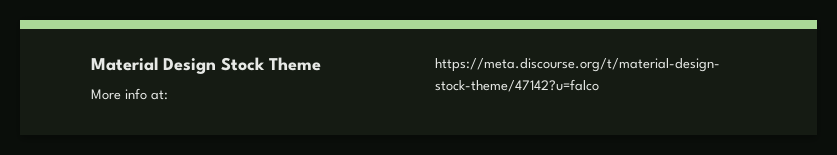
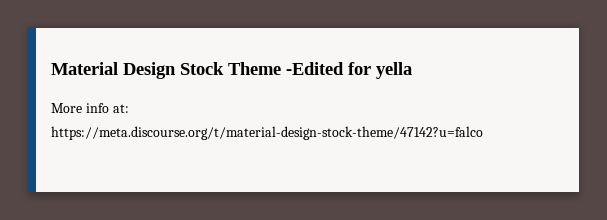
(321, 64) none -> [286,62,412,79] -Edited for yella

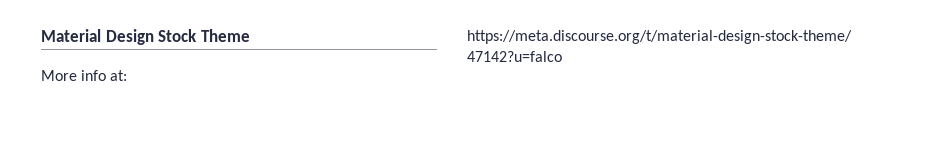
[286,62,412,79] -Edited for yella -> (250, 35) none

